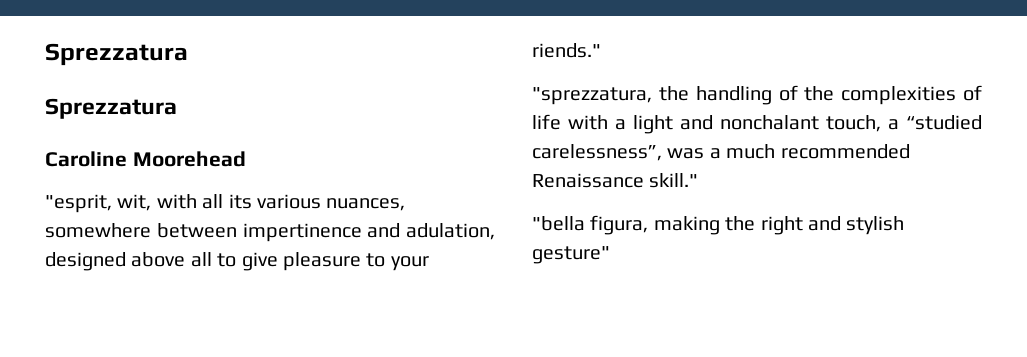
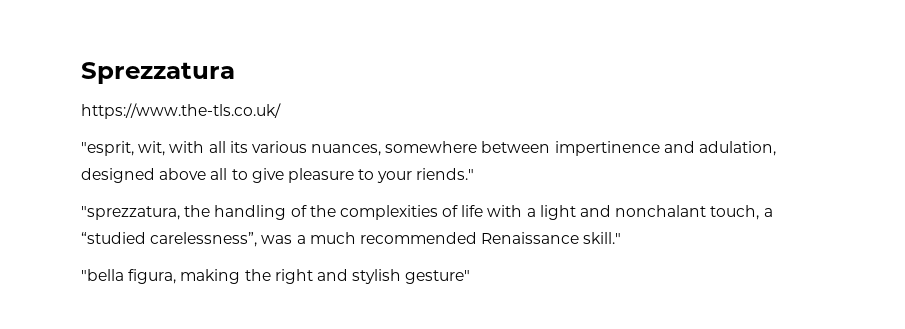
[45,43,188,66] [45,98,177,119] [45,151,246,167] Sprezzatura // Sprezzatura // Caroline Moorehead -> [81,62,235,84] [81,103,281,119] Sprezzatura // https://www.the-tls.co.uk/

